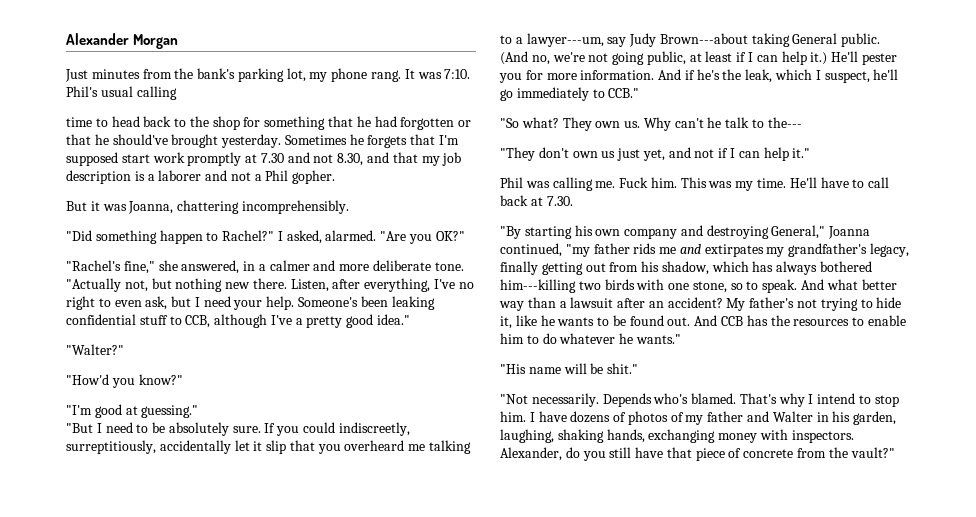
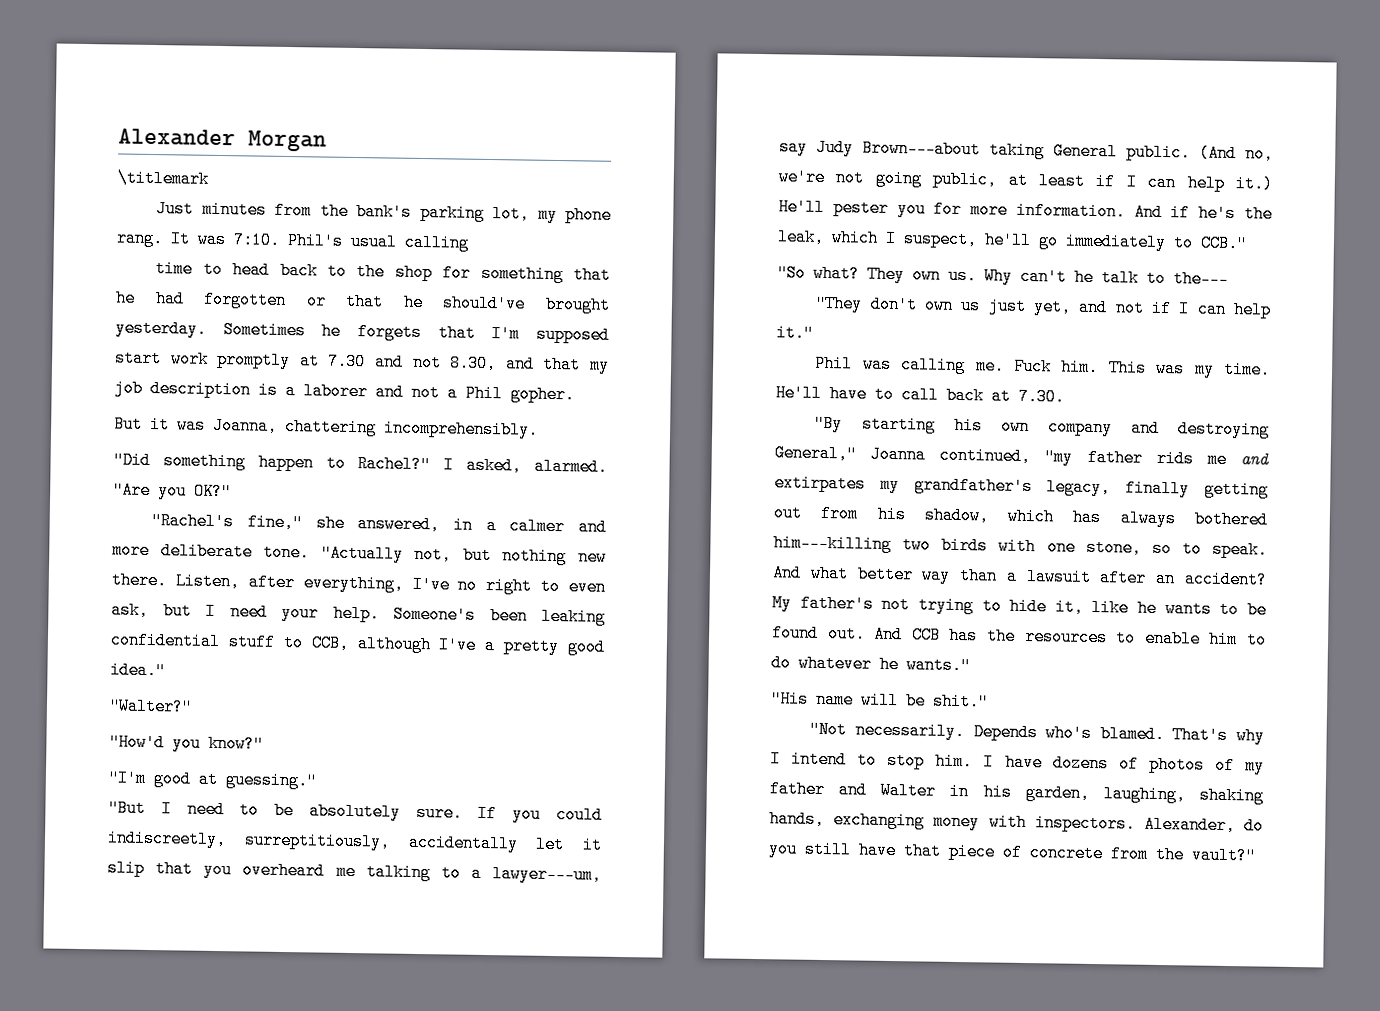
(179, 41) none -> [117,169,209,188] // \titlemark

